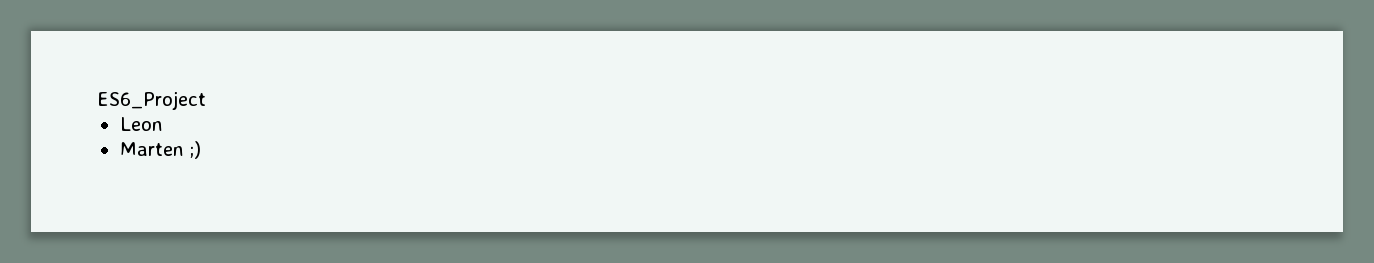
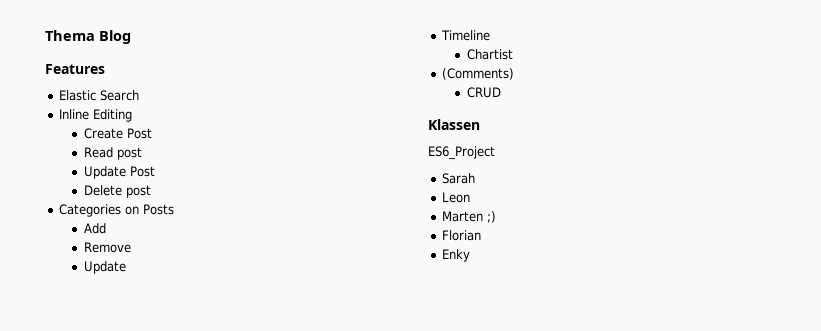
(97, 100) none -> [45,30,131,44] [45,64,105,74] [59,90,140,101] [59,109,133,122] [83,128,152,139] [83,147,142,160] [83,166,155,179] [83,185,151,198] [59,204,175,217] [83,223,106,234] [83,242,131,253] [83,261,126,274] [441,30,491,41] [466,49,513,60] [442,68,515,80] [466,87,501,98] [428,119,480,130] Thema Blog // Features // Elastic Search // Inline Editing // Create Post // Read post // Update Post // Delete post // Categories on Posts // Add // Remove // Update // Timeline // Chartist // (Comments) // CRUD // Klassen //
(206, 100) none -> [442,173,476,184] // Sarah
(201, 150) none -> [442,230,482,241] [442,249,471,262] // Florian // Enky

